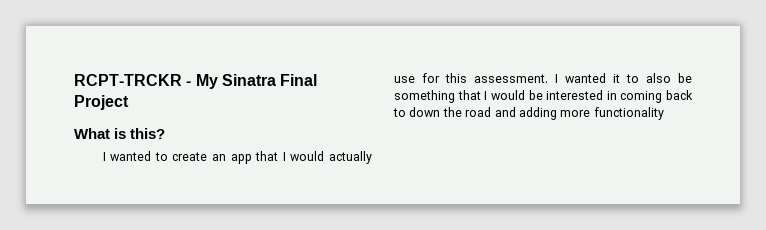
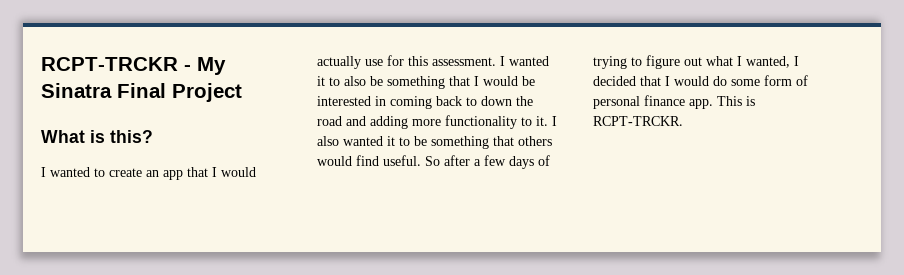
(664, 113) none -> [521,116,557,126] [317,136,552,149] [317,155,550,169] [593,55,799,69] [593,75,808,86] [593,95,755,109] [593,116,683,126] to it. I also wanted it to be something that others would find useful. So after a few days of trying to figure out what I wanted, I decided that I would do some form of personal finance app. This is RCPT-TRCKR.

